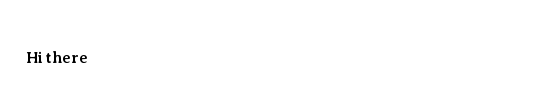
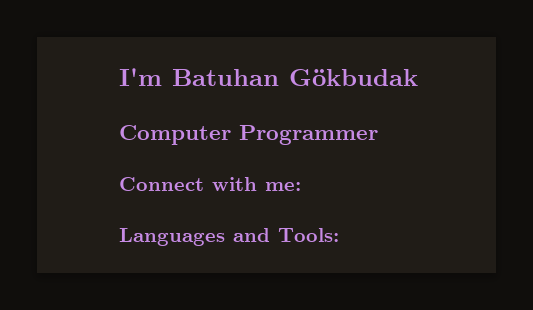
[26,51,89,63] Hi there -> [119,68,418,86] [119,125,378,145] [119,177,301,191] [119,228,339,246] I'm Batuhan Gökbudak // Computer Programmer // Connect with me: // Languages and Tools:

